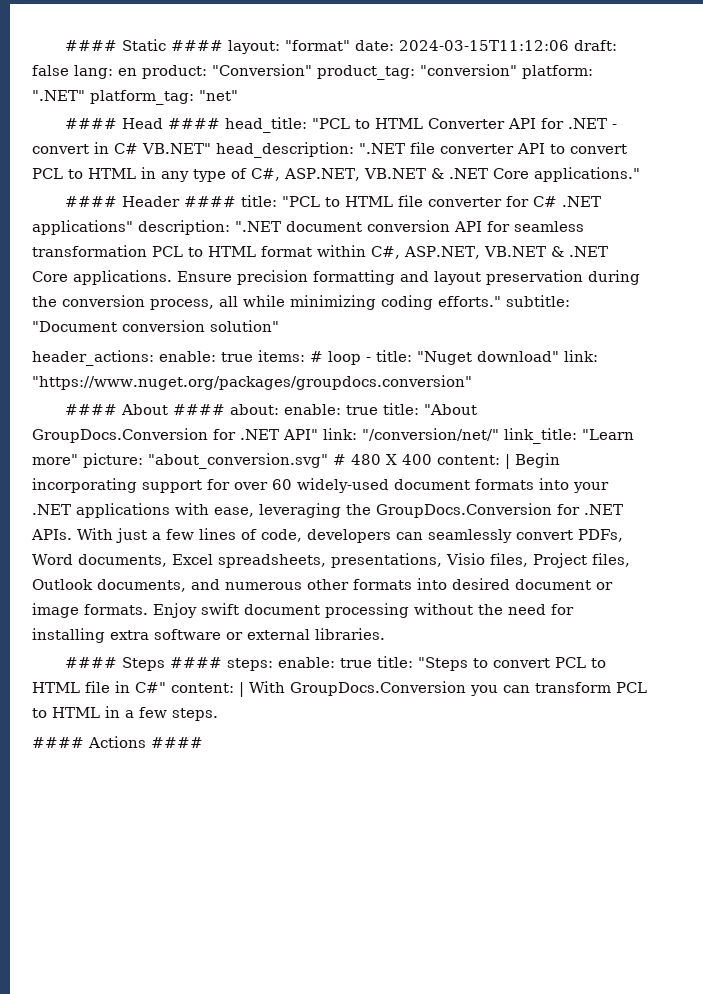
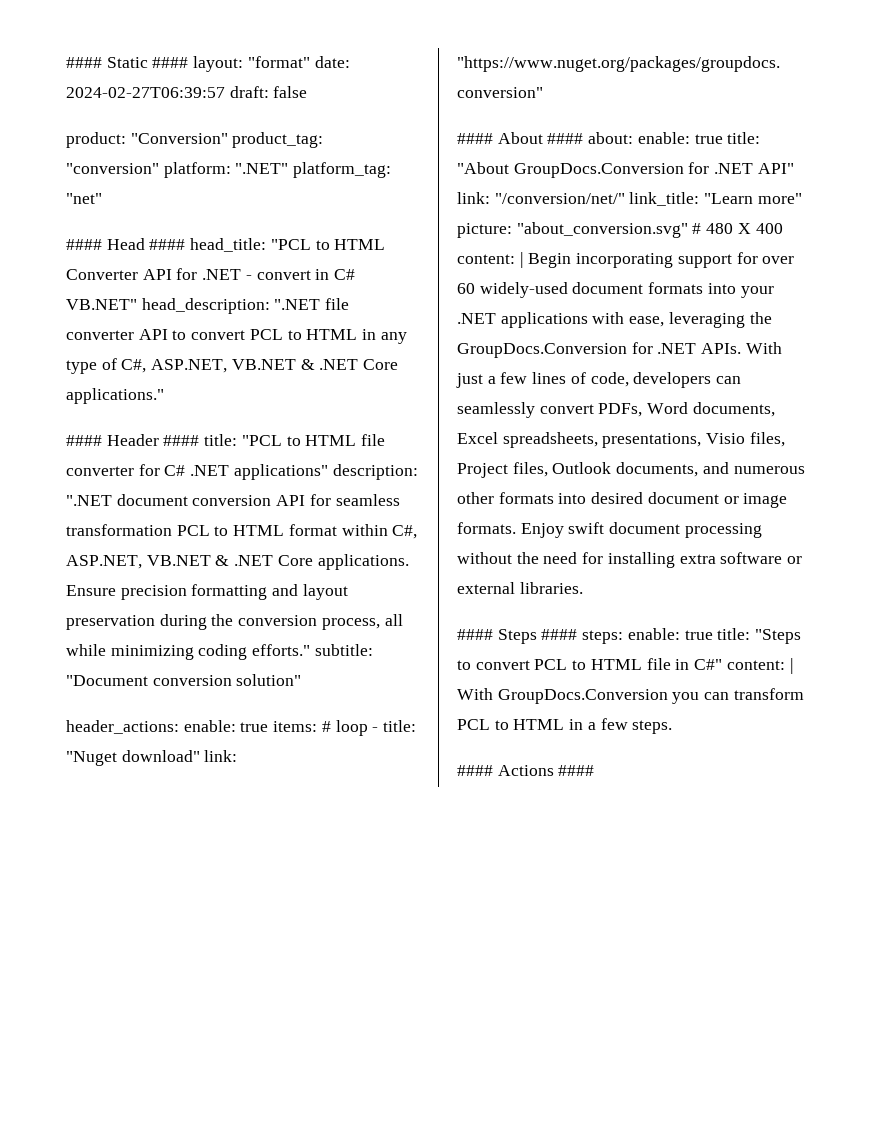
[398,40,569,51] 2024-03-15T11:12:06 -> [66,87,225,98] 2024-02-27T06:39:57
[74,65,137,79] lang: en -> (308, 92) //

